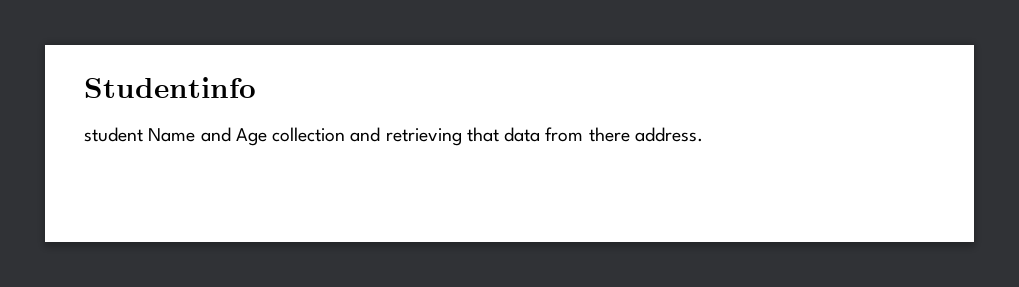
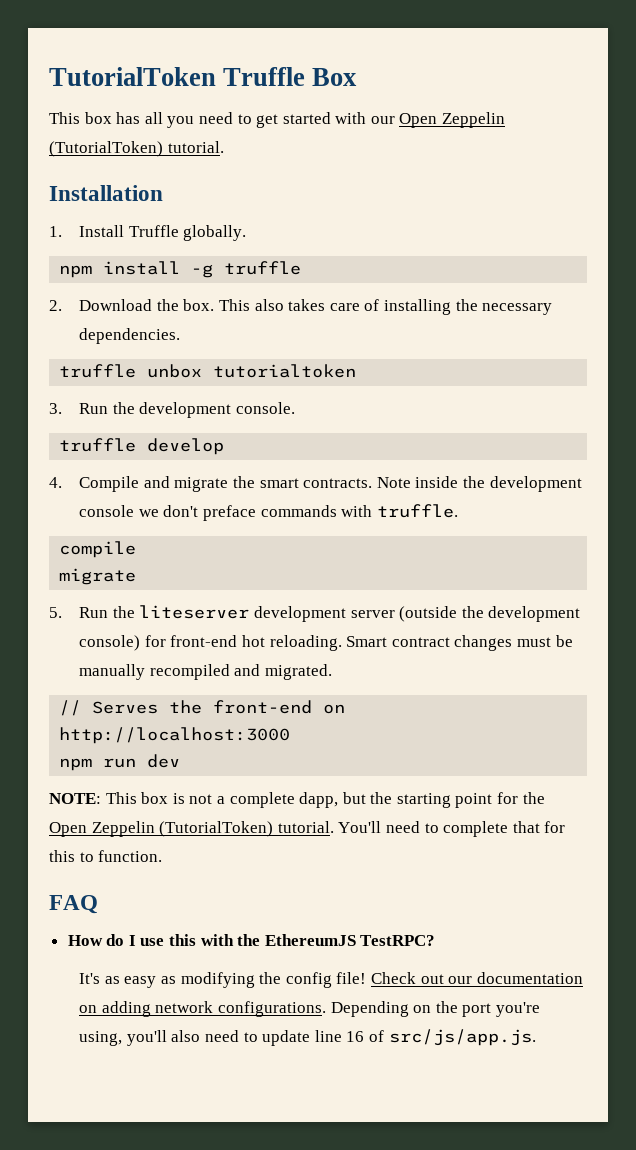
[84,77,256,98] [84,127,703,146] Studentinfo // student Name and Age collection and retrieving that data from there address. -> [49,67,358,86] [49,112,506,128] [49,141,224,157] [49,185,163,201] [49,225,247,241] [59,261,302,278] [49,299,553,315] [79,328,181,344] [59,364,357,378] [49,402,296,418] [59,438,225,455] [49,476,582,492] [79,504,458,521] [59,541,137,558] [59,568,137,585] [49,605,581,622] [79,635,573,651] [79,664,333,680] [59,700,346,716] [59,727,291,744] [59,754,181,771] [49,792,545,808] [49,821,566,837] [49,850,163,862] [49,895,98,914] [67,934,436,946] [79,972,583,988] [79,1001,541,1017] [79,1029,536,1046] TutorialToken Truffle Box // This box has all you need to get started with our Open Zeppelin (TutorialToken) tutorial. // Installation // 1. Install Truffle globally. // npm install -g truffle // 2. Download the box. This also takes care of installing the necessary dependencies. // truffle unbox tutorialtoken // 3. Run the development console. // truffle develop // 4. Compile and migrate the smart contracts. Note inside the development console we don't preface commands with truffle. // compile // migrate // 5. Run the liteserver development server (outside the development console) for front-end hot reloading. Smart contract changes must be manually recompiled and migrated. // // Serves the front-end on http://localhost:3000 // npm run dev // NOTE: This box is not a complete dapp, but the starting point for the Open Zeppelin (TutorialToken) tutorial. You'll need to complete that for this to function. // FAQ // How do I use this with the EthereumJS TestRPC? // It's as easy as modifying the config file! Check out our documentation on adding network configurations. Depending on the port you're using, you'll also need to update line 16 of src/js/app.js.

